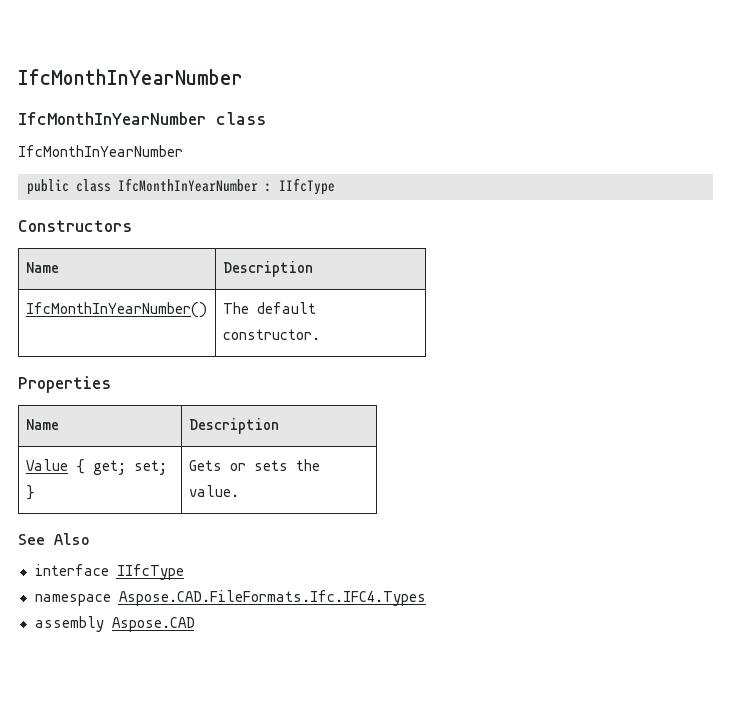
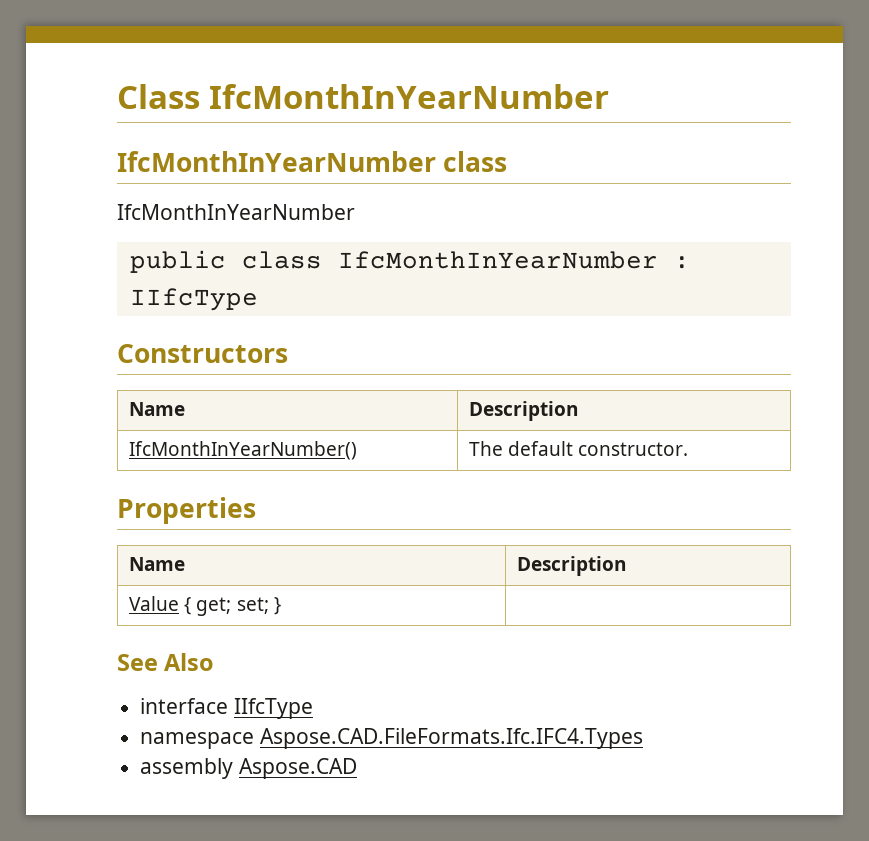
(18, 77) none -> [117,84,200,109] Class
[188,459,320,471] [188,485,239,497] Gets or sets the value. -> (281, 606) none

